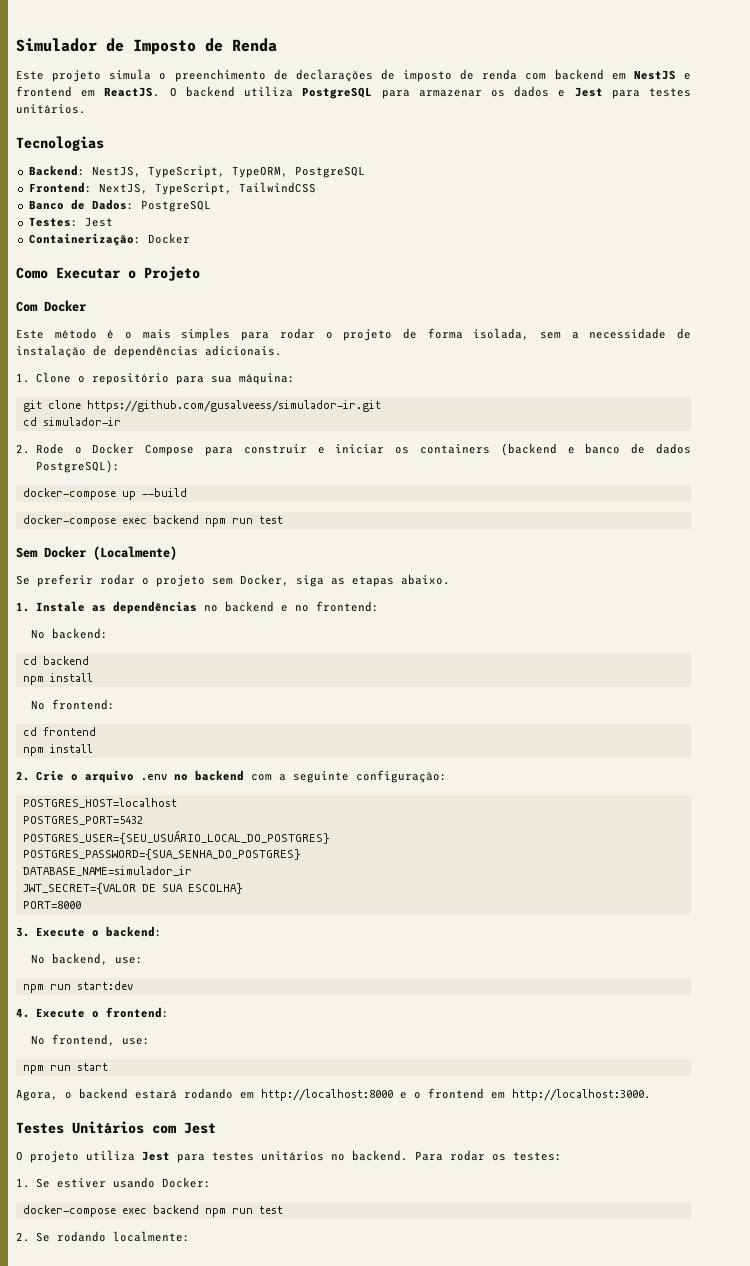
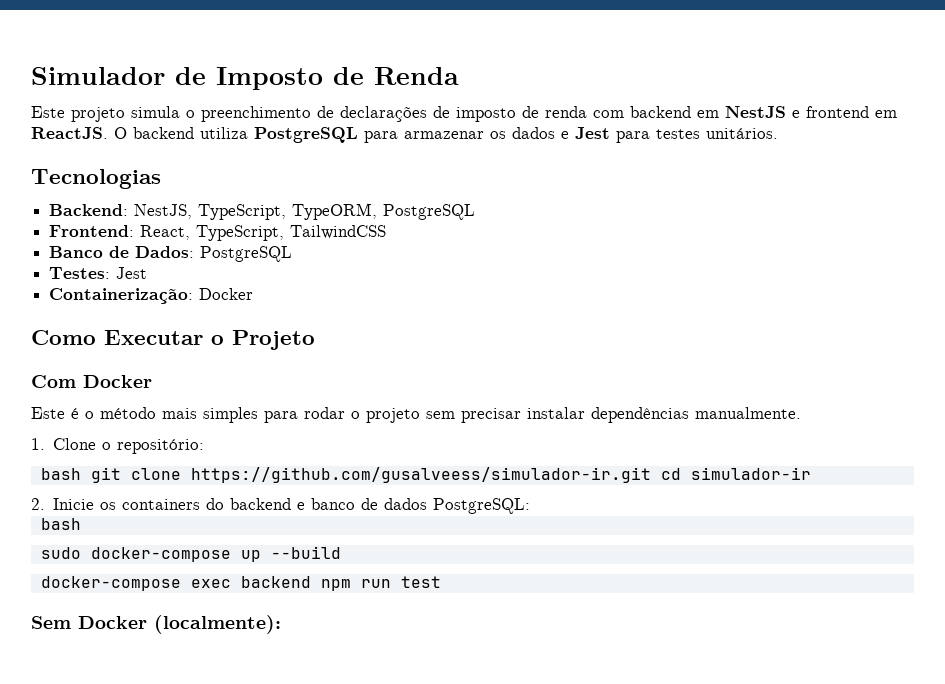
[98,183,148,194] NextJS, -> [140,225,191,240] React,
[54,328,97,339] método -> (65, 413) none
(133, 335) none -> [100,407,156,419] método
[402,328,691,340] [16,345,282,358] de forma isolada, sem a necessidade de instalação de dependências adicionais. -> [426,407,801,423] sem precisar instalar dependências manualmente.
[91,373,295,385] repositório para sua máquina: // -> [117,439,205,454] [40,468,81,480] repositório: // bash
(381, 406) // -> (651, 475) none
[35,443,557,456] Rode o Docker Compose para construir e iniciar os containers (backend -> [53,498,292,510] Inicie os containers do backend
[35,460,120,473] PostgreSQL): // -> [433,498,531,514] [40,518,81,530] [40,547,81,559] PostgreSQL: // bash // sudo
[93,546,177,560] [16,574,450,587] [16,601,379,614] [31,628,109,639] [22,656,89,665] [22,673,93,685] [31,699,116,710] [22,727,96,736] [22,744,93,756] [16,770,447,783] [22,798,177,808] [22,816,143,825] [22,830,330,844] [22,849,301,860] [22,866,192,876] [22,883,243,894] [22,901,81,909] [16,926,162,937] [31,953,144,965] [22,981,133,993] [16,1007,169,1018] [31,1034,151,1046] [22,1063,108,1074] [16,1088,651,1101] [16,1121,216,1134] [16,1150,562,1163] [16,1177,211,1188] [22,1205,283,1217] [16,1231,190,1242] (Localmente) // Se preferir rodar o projeto sem Docker, siga as etapas abaixo. // 1. Instale as dependências no backend e no frontend: // No backend: // cd backend // npm install // No frontend: // cd frontend // npm install // 2. Crie o arquivo .env no backend com a seguinte configuração: // POSTGRES_HOST=localhost // POSTGRES_PORT=5432 // POSTGRES_USER={SEU_USUÁRIO_LOCAL_DO_POSTGRES} // POSTGRES_PASSWORD={SUA_SENHA_DO_POSTGRES} // DATABASE_NAME=simulador_ir // JWT_SECRET={VALOR DE SUA ESCOLHA} // PORT=8000 // 3. Execute o backend: // No backend, use: // npm run start:dev // 4. Execute o frontend: // No frontend, use: // npm run start // Agora, o backend estará rodando em http://localhost:8000 e o frontend em http://localhost:3000. // Testes Unitários com Jest // O projeto utiliza Jest para testes unitários no backend. Para rodar os testes: // 1. Se estiver usando Docker: // docker-compose exec backend npm run test // 2. Se rodando localmente: -> [154,615,281,634] (localmente):

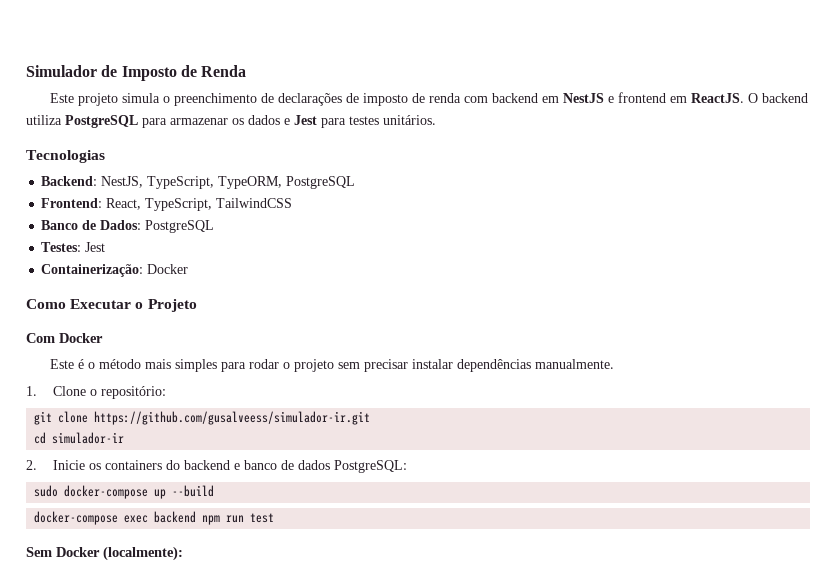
[40,468,81,480] bash -> (167, 392) none
(651, 475) none -> (371, 418) //
[40,518,81,530] // bash -> (408, 466) none

